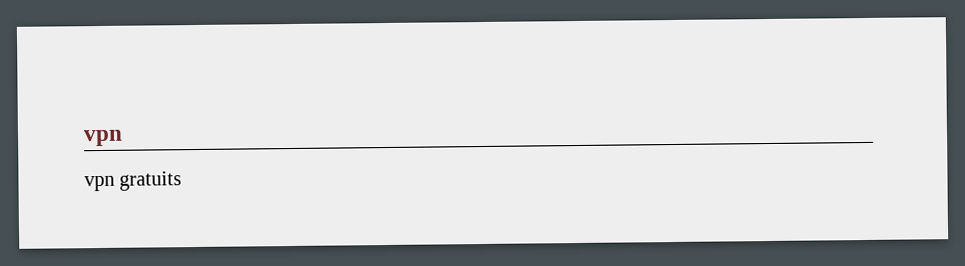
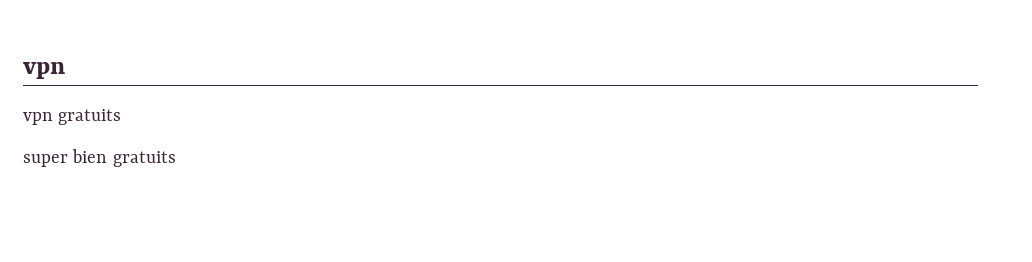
(183, 181) none -> [23,149,176,167] // super bien gratuits

